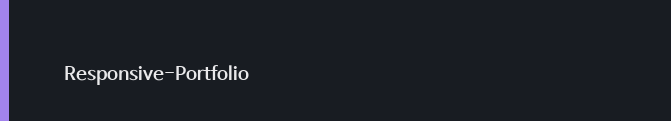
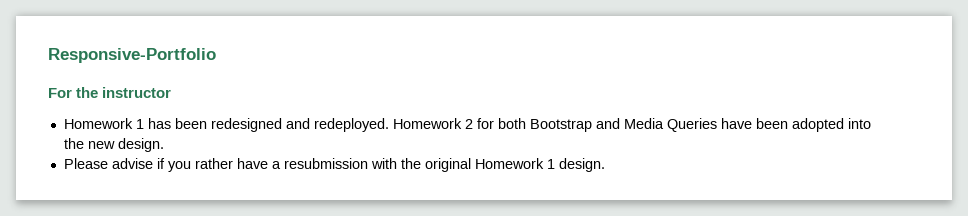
(249, 75) none -> [48,87,172,98] [63,118,871,132] [63,138,164,152] [63,158,605,172] // For the instructor // Homework 1 has been redesigned and redeployed. Homework 2 for both Bootstrap and Media Queries have been adopted into the new design. // Please advise if you rather have a resubmission with the original Homework 1 design.

